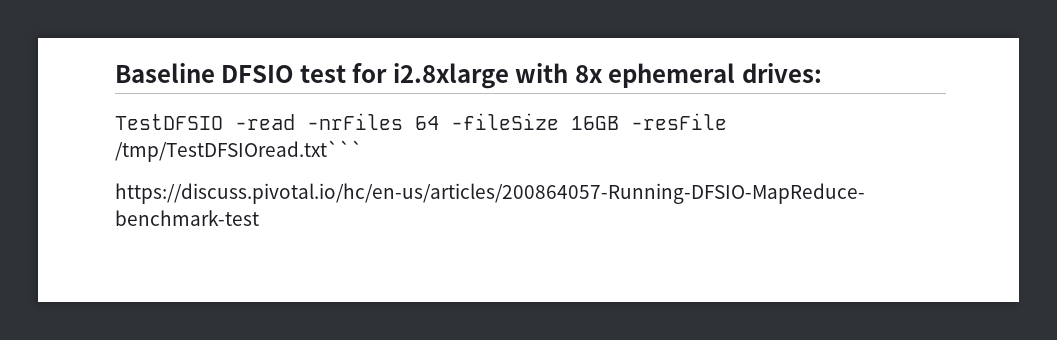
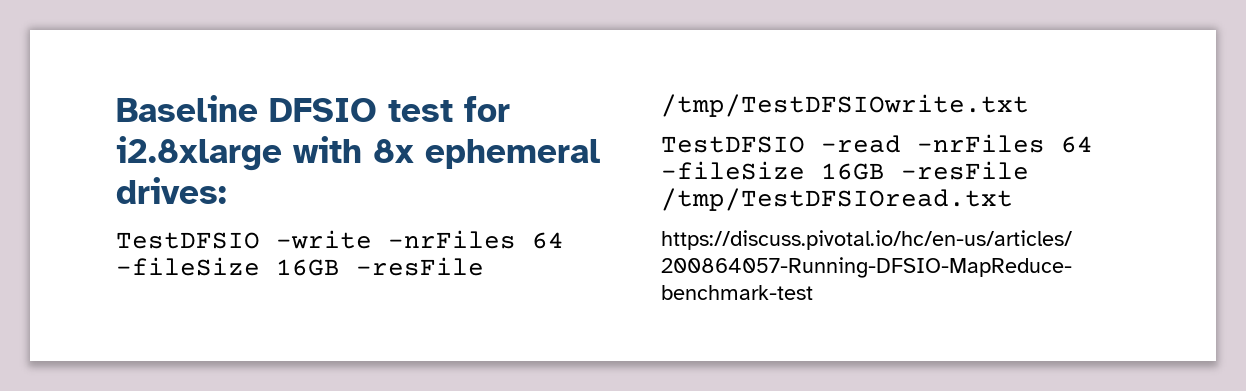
(822, 73) none -> [116,230,564,249] [116,257,484,276] [661,94,1029,117] // TestDFSIO -write -nrFiles 64 -fileSize 16GB -resFile /tmp/TestDFSIOwrite.txt
[115,140,363,162] /tmp/TestDFSIOread.txt``` -> [661,188,1013,211] /tmp/TestDFSIOread.txt

